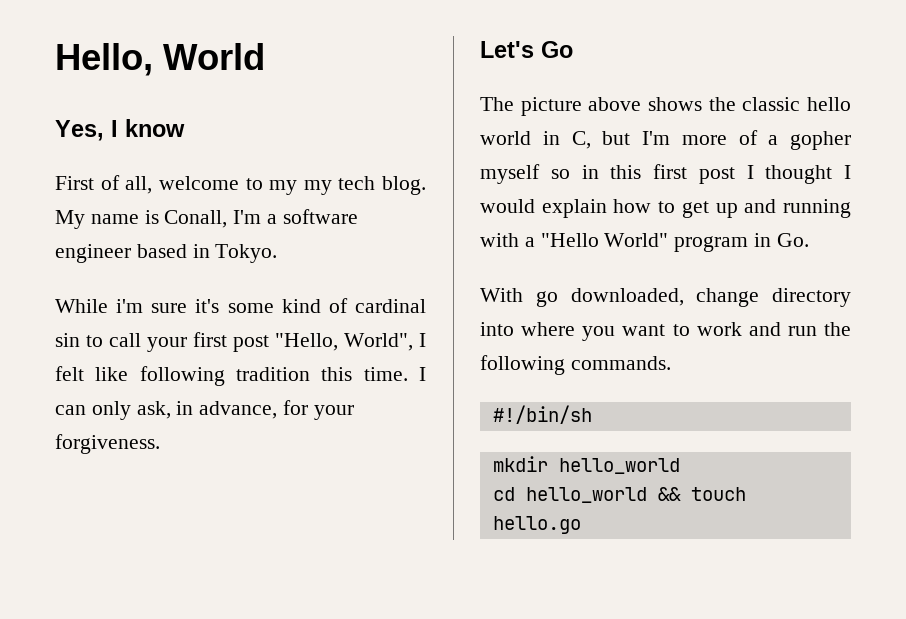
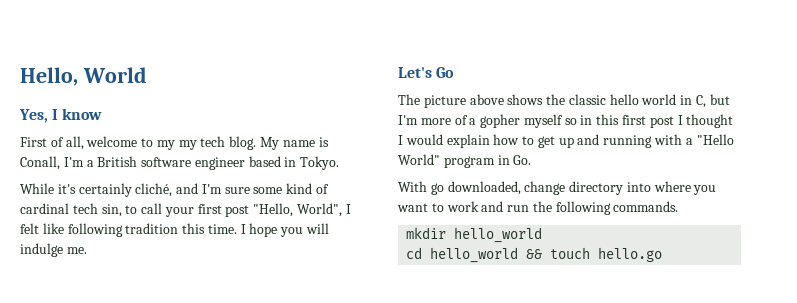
(278, 219) none -> [97,156,138,167] British
[116,299,220,313] i'm sure it's -> [57,183,250,197] it's certainly cliché, and I'm sure
[55,333,80,347] sin -> [72,203,122,217] tech sin,
[55,400,354,420] [55,434,160,454] can only ask, in advance, for your forgiveness. -> [249,223,330,237] [20,243,87,257] hope you will indulge me.
[492,405,592,424] // #!/bin/sh -> (679, 206) none

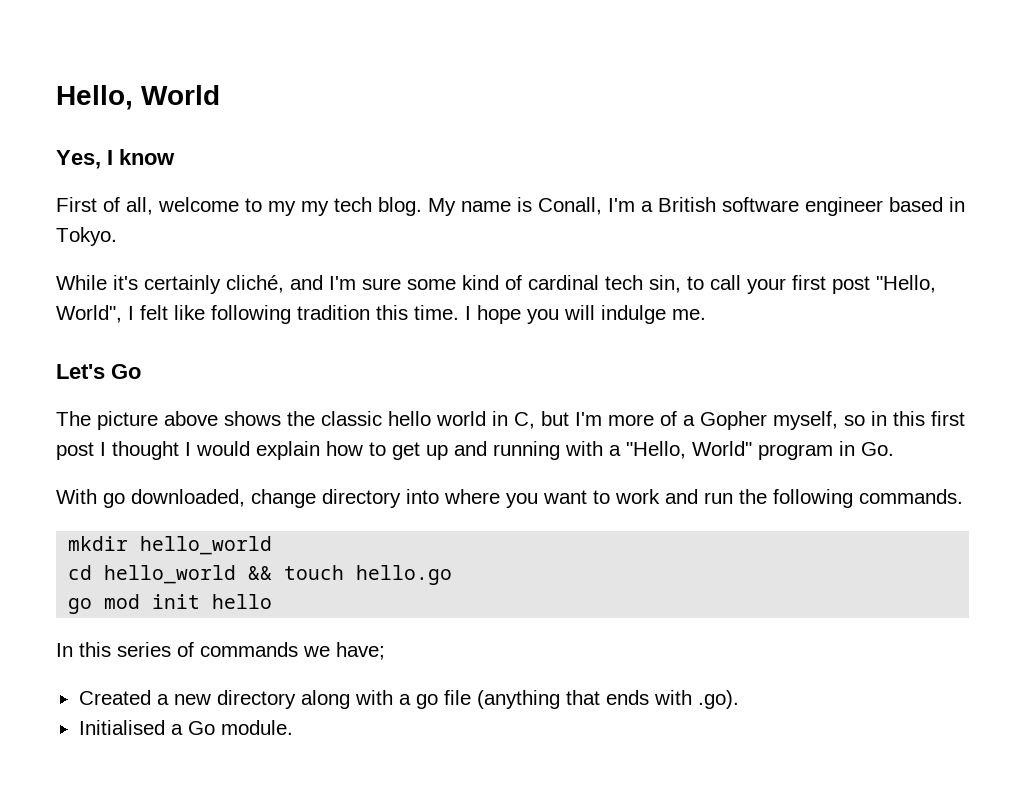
[480,114,563,128] gopher myself -> [700,411,838,430] Gopher myself,
[696,134,734,145] "Hello -> [626,441,686,459] "Hello,
(663, 254) none -> [68,594,273,614] [56,642,385,660] [78,690,739,709] [78,720,293,735] // go mod init hello // In this series of commands we have; // Created a new directory along with a go file (anything that ends with .go). // Initialised a Go module.

